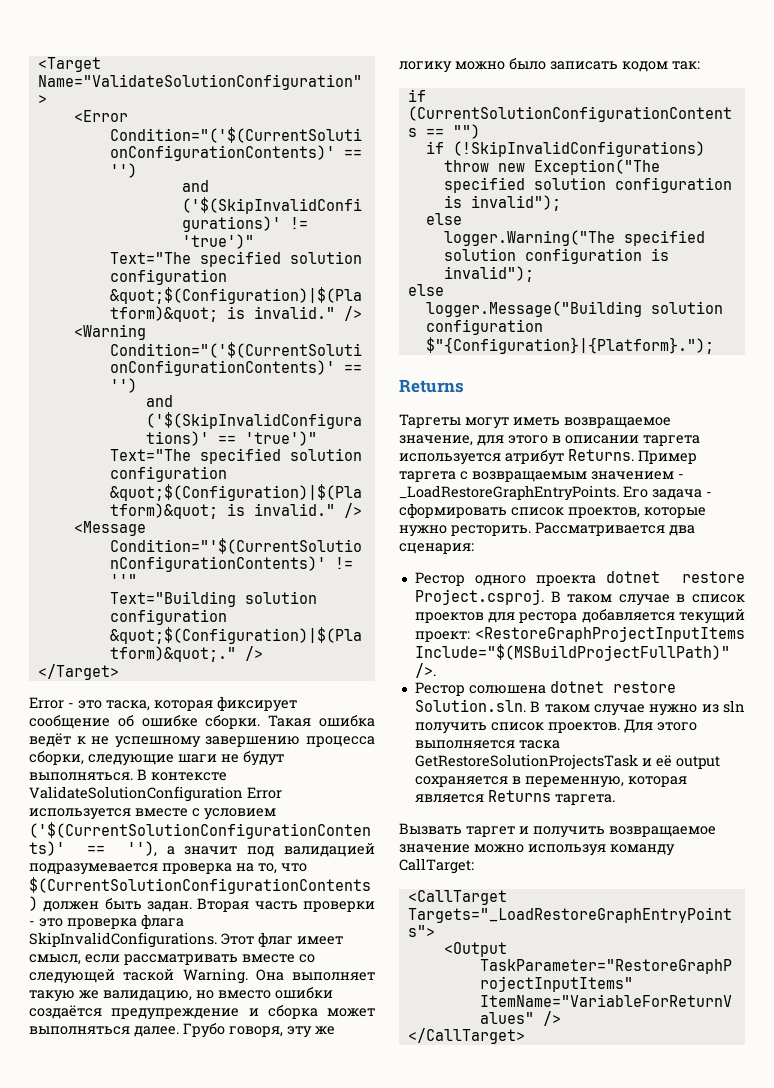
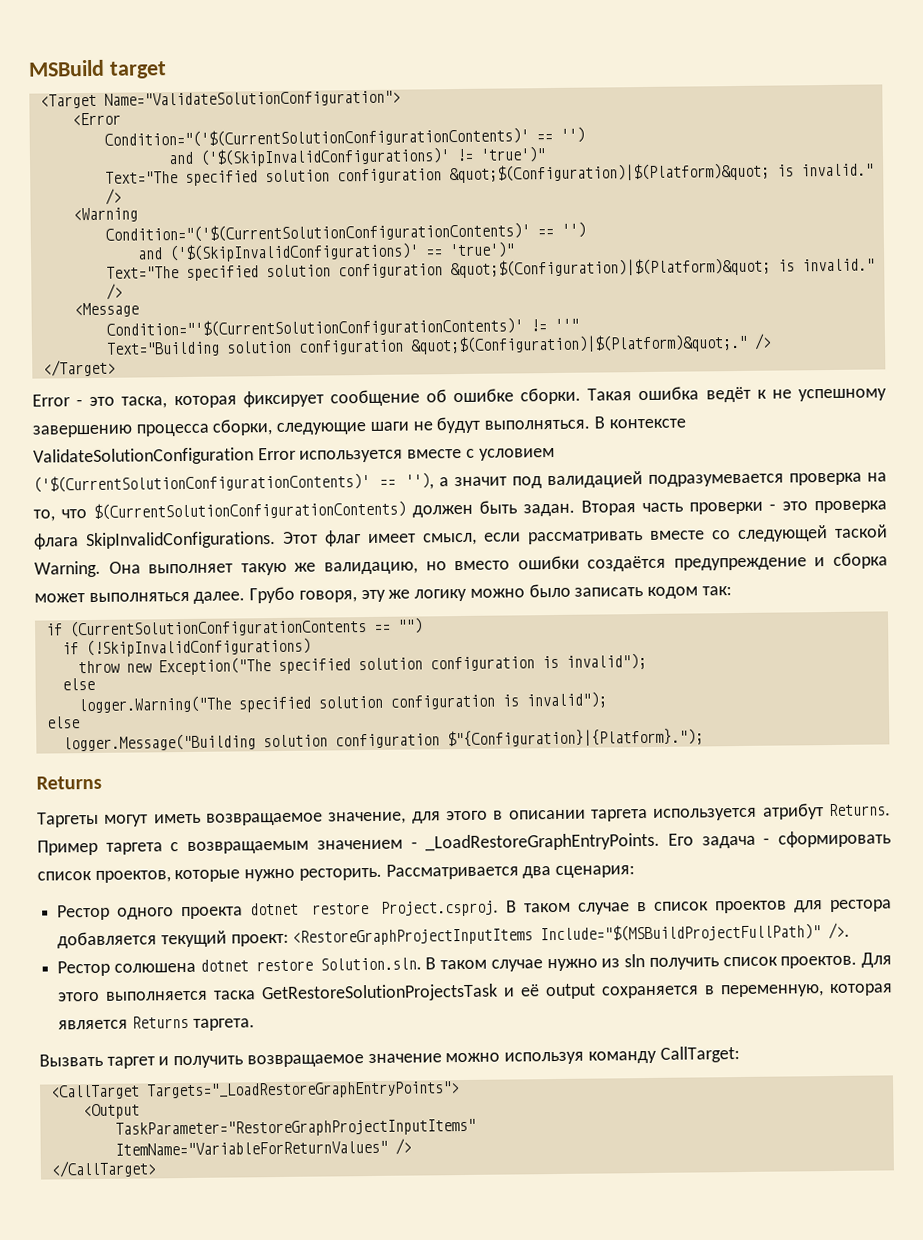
(37, 64) none -> [28,59,167,79] MSBuild target //

